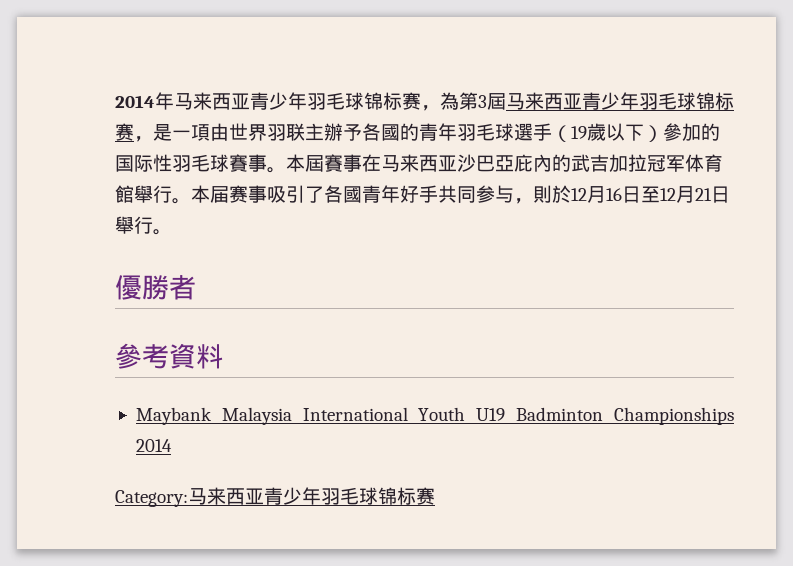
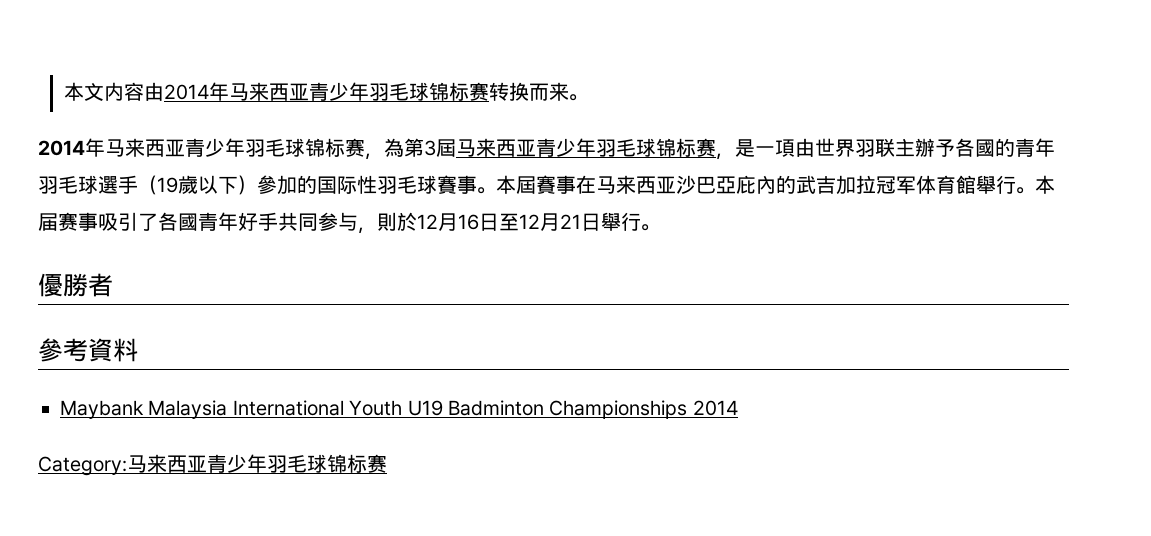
(115, 101) none -> [64,82,589,101] 本文内容由2014年马来西亚青少年羽毛球锦标赛转换而来。 //

